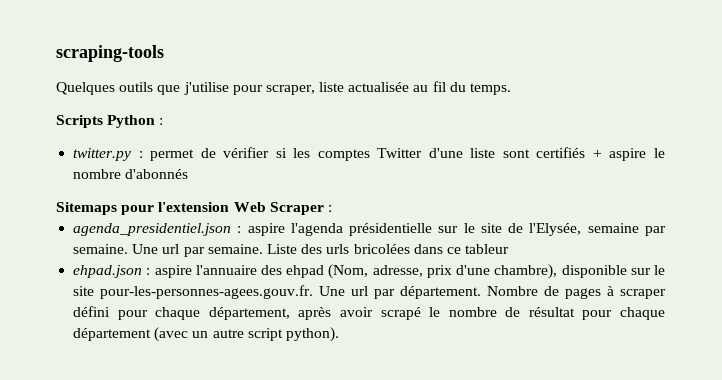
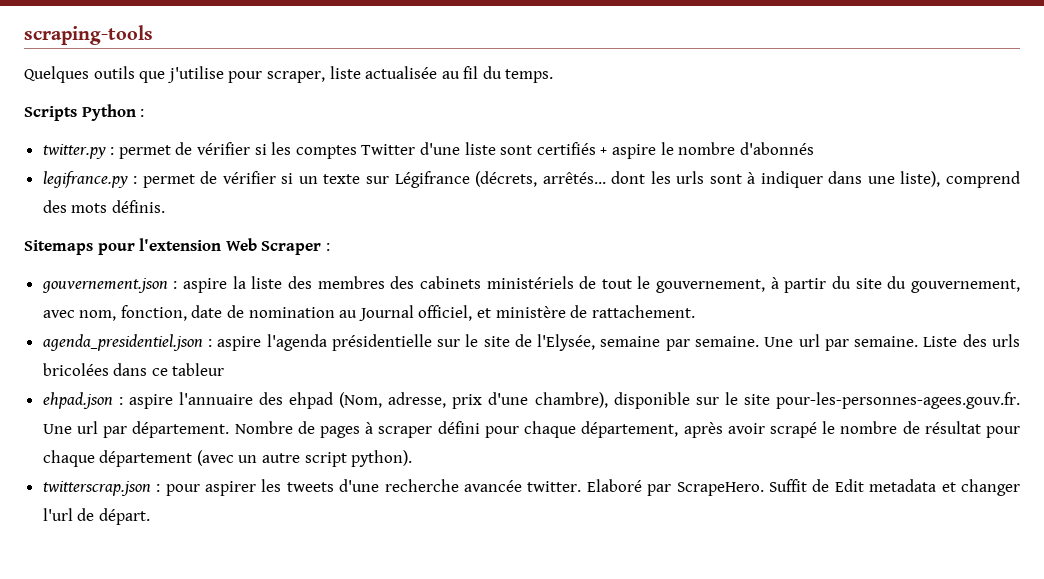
(189, 174) none -> [42,171,1021,188] [42,200,165,213] // legifrance.py : permet de vérifier si un texte sur Légifrance (décrets, arrêtés... dont les urls sont à indiquer dans une liste), comprend des mots définis.
(332, 208) none -> [41,276,1021,293] [42,305,695,321] // gouvernement.json : aspire la liste des membres des cabinets ministériels de tout le gouvernement, à partir du site du gouvernement, avec nom, fonction, date de nomination au Journal officiel, et ministère de rattachement.
(339, 334) none -> [42,479,1021,496] [42,508,150,525] // twitterscrap.json : pour aspirer les tweets d'une recherche avancée twitter. Elaboré par ScrapeHero. Suffit de Edit metadata et changer l'url de départ.

